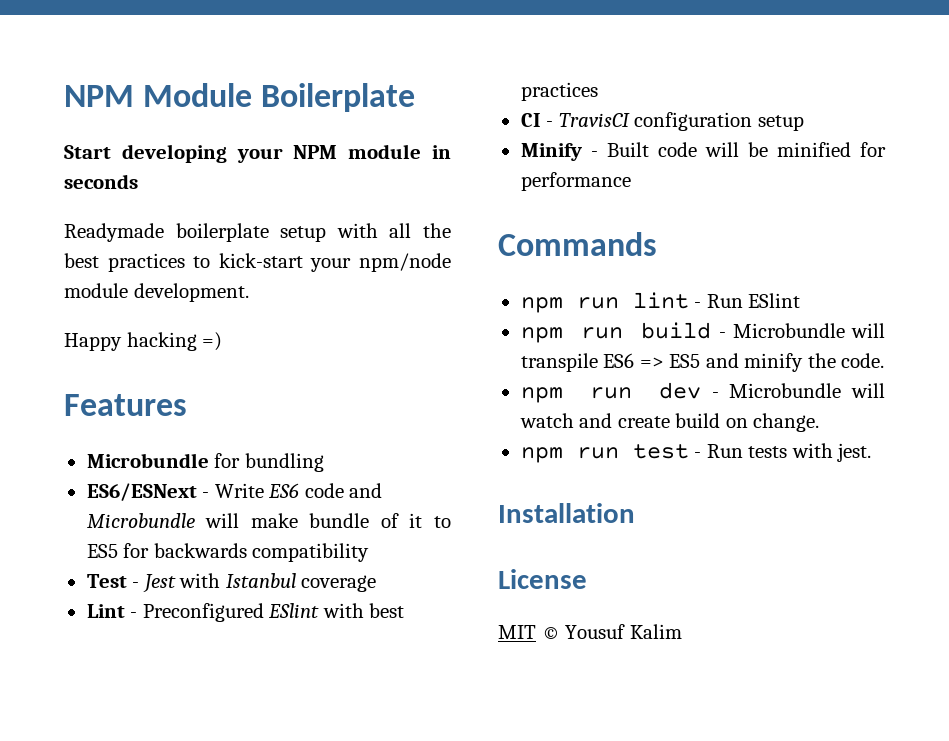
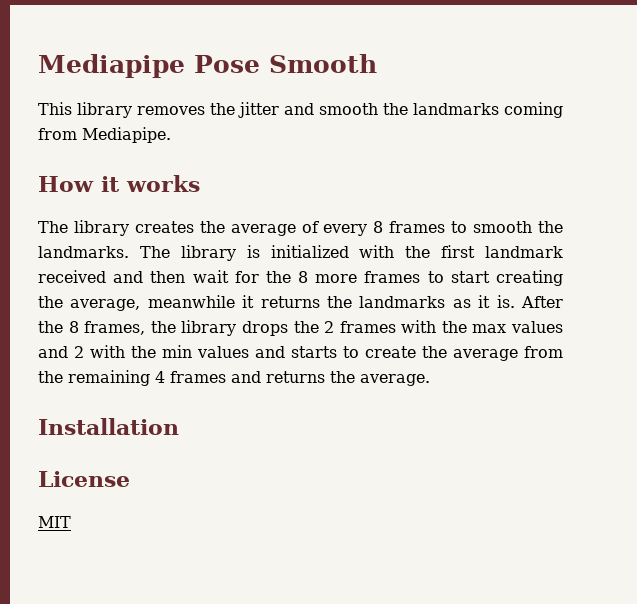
[64,83,416,112] [64,144,452,163] [64,174,138,189] [64,223,452,242] [64,253,451,272] [64,283,249,302] [64,332,223,351] [64,394,187,416] [86,453,324,472] [86,483,383,501] [86,513,451,528] [86,543,370,562] [86,573,377,593] [86,603,405,622] [520,82,598,101] [520,112,804,131] [520,142,886,161] [520,172,631,191] [498,232,657,256] [520,292,801,313] [520,322,885,343] [520,353,885,372] [520,382,885,403] [519,413,820,432] [520,443,872,463] NPM Module Boilerplate // Start developing your NPM module in seconds // Readymade boilerplate setup with all the best practices to kick-start your npm/node module development. // Happy hacking =) // Features // Microbundle for bundling // ES6/ESNext - Write ES6 code and Microbundle will make bundle of it to ES5 for backwards compatibility // Test - Jest with Istanbul coverage // Lint - Preconfigured ESlint with best practices // CI - TravisCI configuration setup // Minify - Built code will be minified for performance // Commands // npm run lint - Run ESlint // npm run build - Microbundle will transpile ES6 => ES5 and minify the code. // npm run dev - Microbundle will watch and create build on change. // npm run test - Run tests with jest. -> [38,54,377,78] [38,102,563,118] [38,127,171,143] [38,175,200,192] [38,220,564,236] [38,245,563,261] [38,270,563,286] [38,295,563,311] [38,320,563,336] [38,345,563,361] [38,370,430,386] Mediapipe Pose Smooth // This library removes the jitter and smooth the landmarks coming from Mediapipe. // How it works // The library creates the average of every 8 frames to smooth the landmarks. The library is initialized with the first landmark received and then wait for the 8 more frames to start creating the average, meanwhile it returns the landmarks as it is. After the 8 frames, the library drops the 2 frames with the max values and 2 with the min values and starts to create the average from the remaining 4 frames and returns the average.
[541,624,682,639] © Yousuf Kalim -> (71, 522) none

